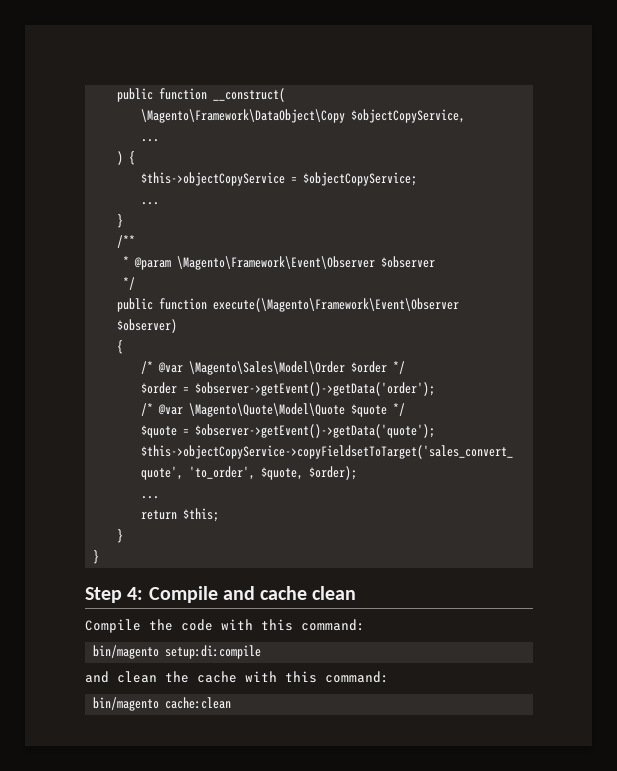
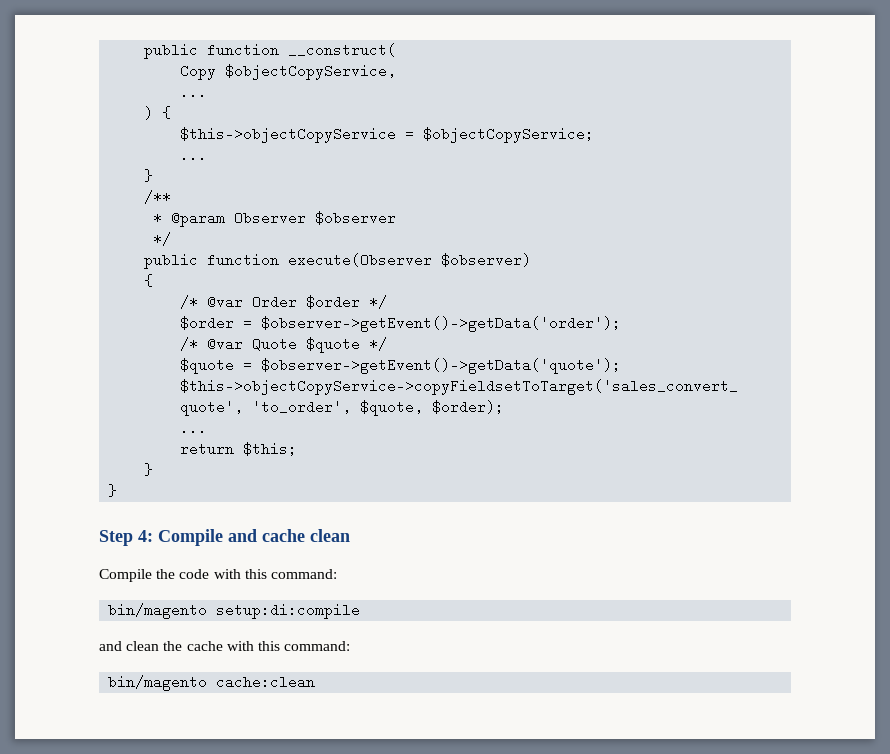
[141,109,346,123] \Magento\Framework\DataObject\Copy -> [180,64,217,80] Copy
[177,256,376,270] \Magento\Framework\Event\Observer -> [234,211,307,225] Observer
[213,298,460,312] execute(\Magento\Framework\Event\Observer -> [288,253,433,267] execute(Observer
[189,361,346,375] \Magento\Sales\Model\Order -> [252,295,298,309] Order
[189,403,346,417] \Magento\Quote\Model\Quote -> [252,337,298,351] Quote

